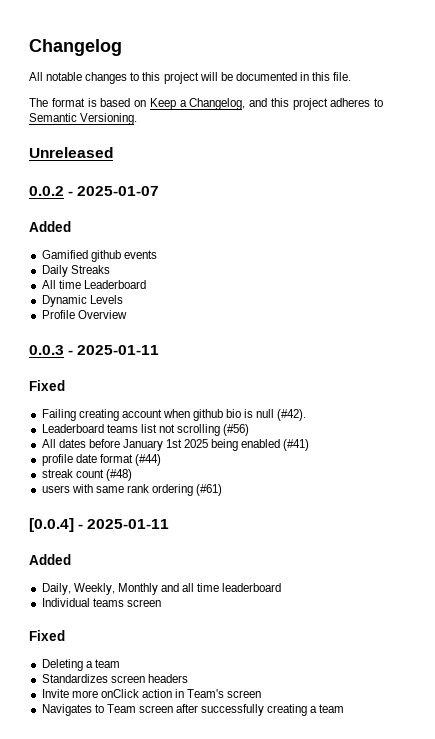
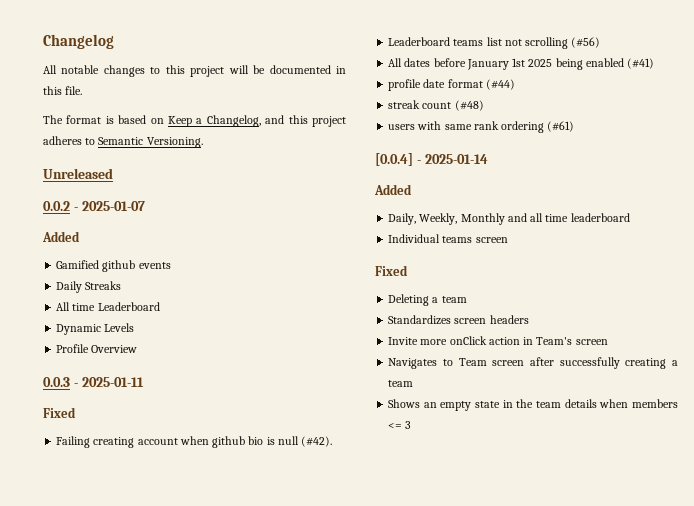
[87,519,170,529] 2025-01-11 -> [424,154,488,164] 2025-01-14
(345, 708) none -> [388,399,678,411] [388,421,412,429] // Shows an empty state in the team details when members <= 3

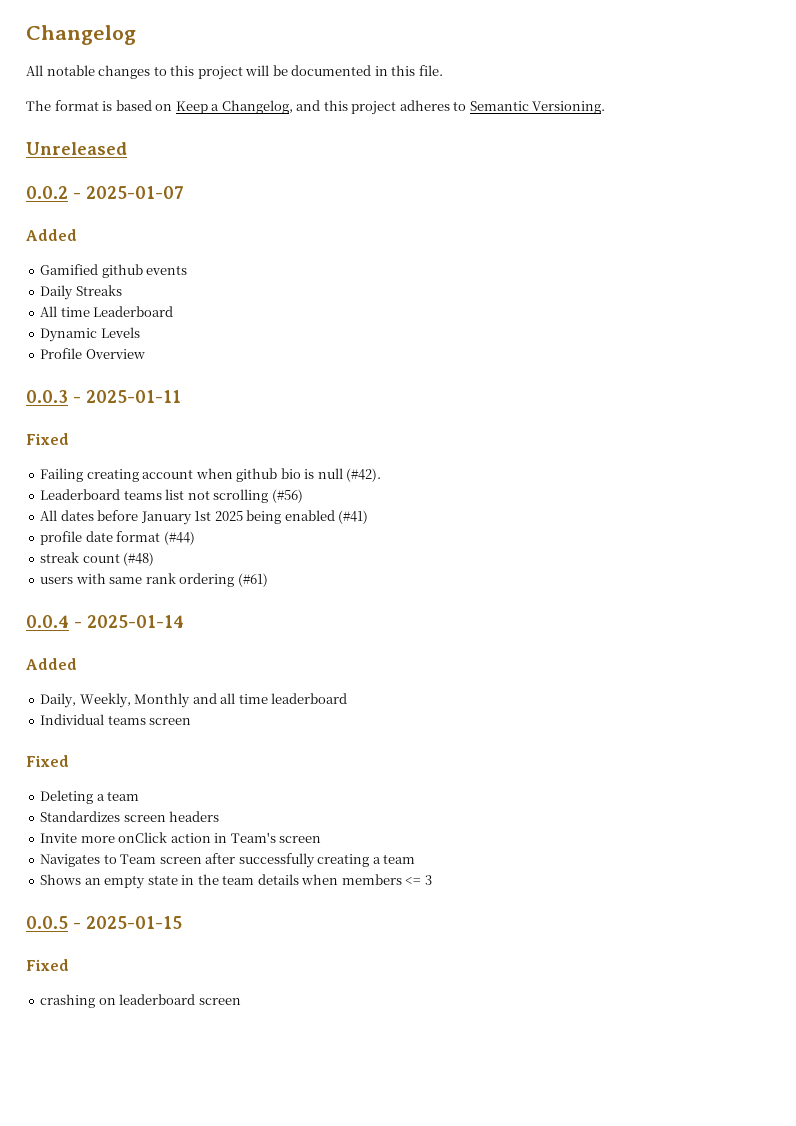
[375,153,413,166] [0.0.4] -> [26,615,69,628] 0.0.4
(412, 425) none -> [26,916,182,929] [26,959,69,971] [40,994,241,1008] // 0.0.5 - 2025-01-15 // Fixed // crashing on leaderboard screen

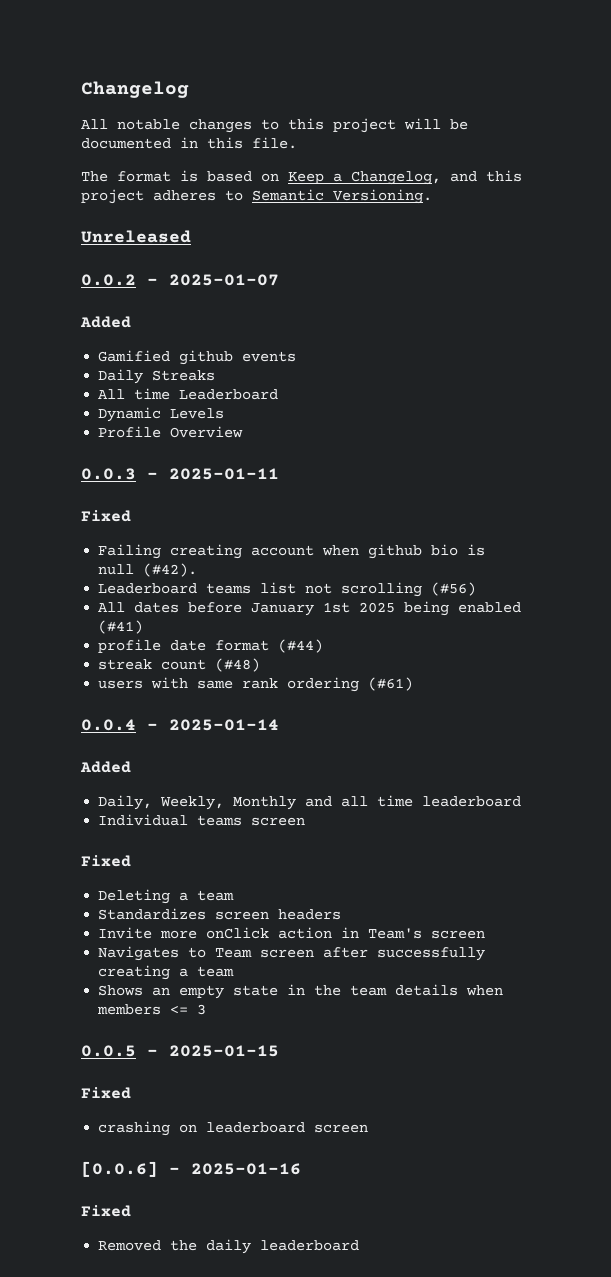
(241, 1001) none -> [81,1161,301,1177] [81,1205,131,1217] [98,1239,360,1254] // [0.0.6] - 2025-01-16 // Fixed // Removed the daily leaderboard

